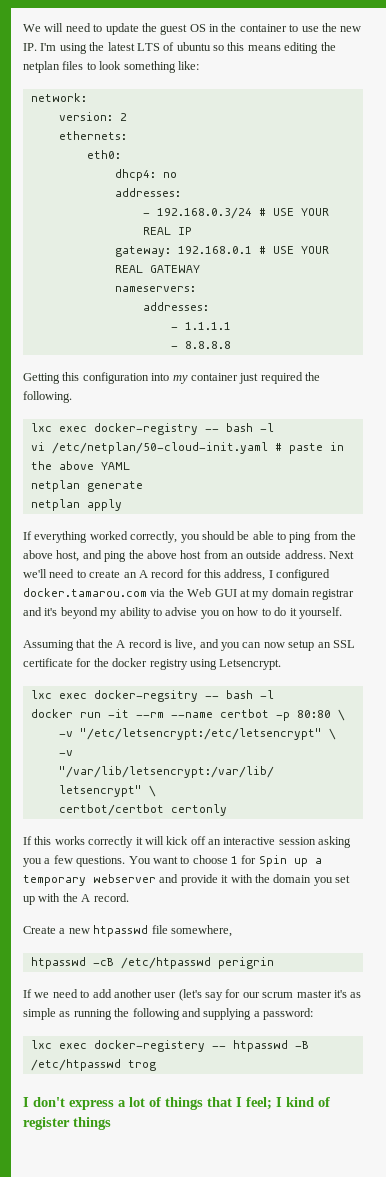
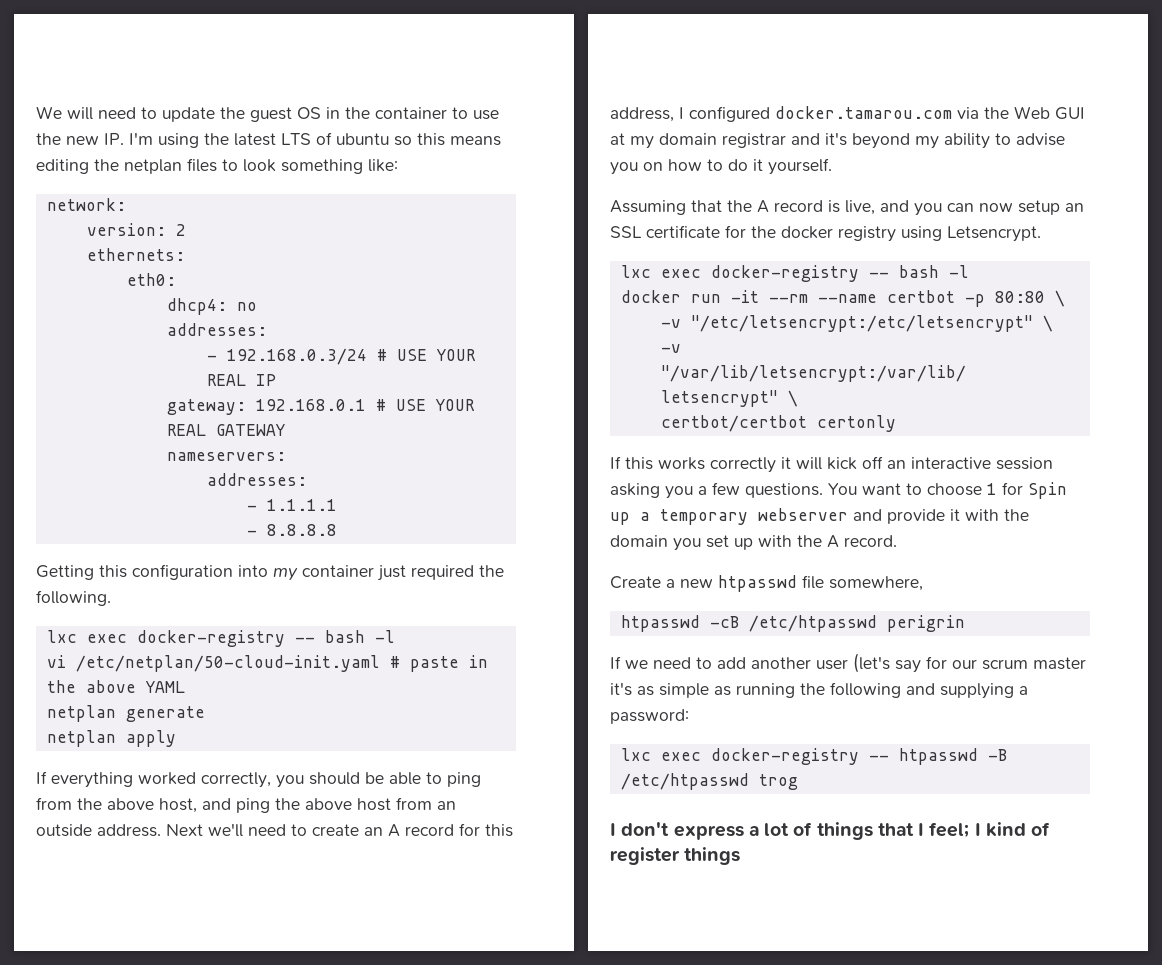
[93,690,198,702] docker-regsitry -> [710,265,859,282] docker-registry
[93,1040,205,1052] docker-registery -> [710,748,859,765] docker-registry

